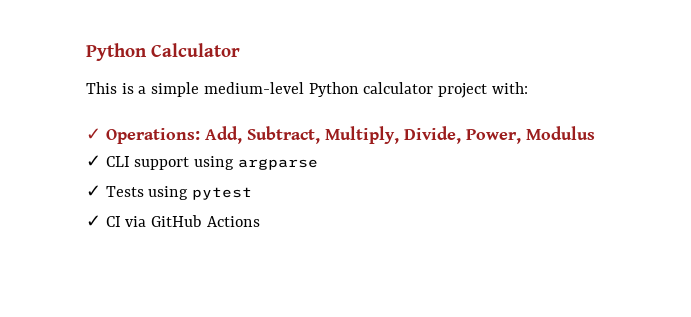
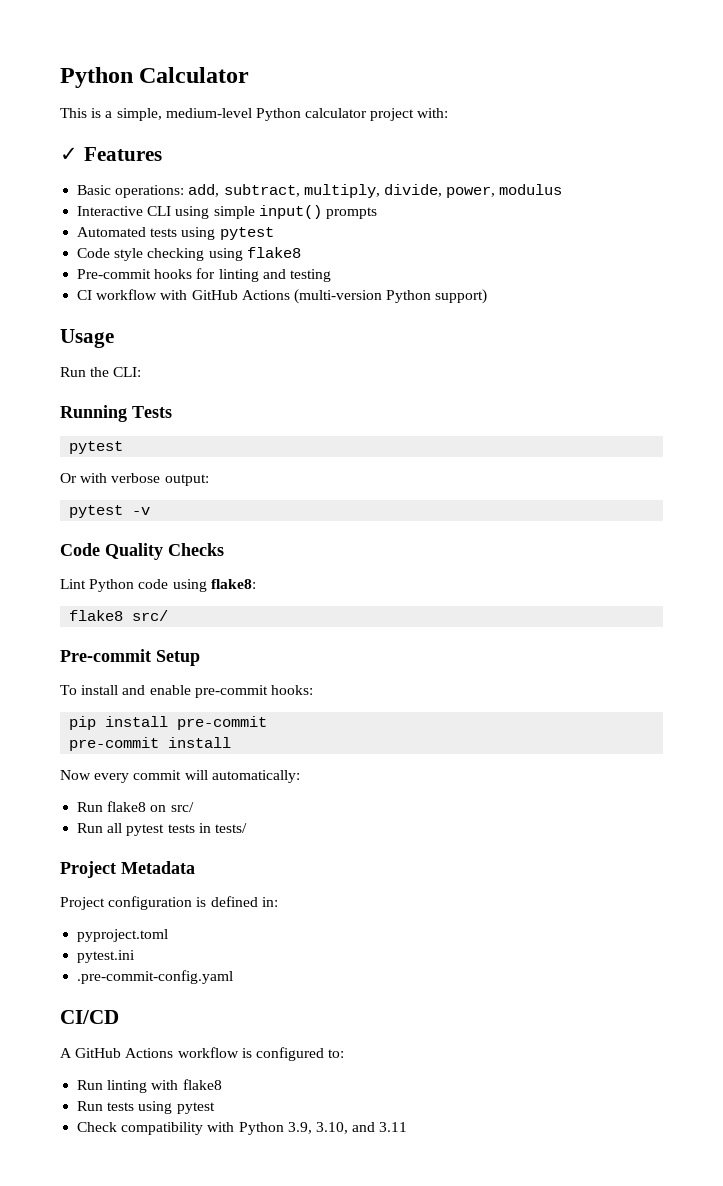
[151,82,200,97] simple -> [116,108,162,121] simple,
[106,126,595,144] [86,155,318,170] [86,185,253,200] [86,215,260,227] Operations: Add, Subtract, Multiply, Divide, Power, Modulus // ✓ CLI support using argparse // ✓ Tests using pytest // ✓ CI via GitHub Actions -> [83,147,162,161] [77,184,563,198] [77,205,377,219] [77,227,274,240] [77,247,301,261] [77,268,331,282] [77,289,488,304] [60,329,114,348] [60,367,142,377] [60,405,172,422] [69,441,124,454] [60,473,209,486] [69,505,151,518] [60,543,224,560] [60,579,256,592] [69,610,169,621] [60,649,200,666] [60,685,313,698] [69,716,268,730] [69,737,232,751] [60,770,300,783] [77,801,194,812] [77,823,247,836] [60,861,195,878] [60,896,278,910] [77,929,169,942] [77,950,136,963] [77,970,234,984] [60,1010,119,1024] [60,1047,345,1061] [77,1079,222,1093] [77,1101,215,1114] [77,1122,408,1135] Features // Basic operations: add, subtract, multiply, divide, power, modulus // Interactive CLI using simple input() prompts // Automated tests using pytest // Code style checking using flake8 // Pre-commit hooks for linting and testing // CI workflow with GitHub Actions (multi-version Python support) // Usage // Run the CLI: // Running Tests // pytest // Or with verbose output: // pytest -v // Code Quality Checks // Lint Python code using flake8: // flake8 src/ // Pre-commit Setup // To install and enable pre-commit hooks: // pip install pre-commit // pre-commit install // Now every commit will automatically: // Run flake8 on src/ // Run all pytest tests in tests/ // Project Metadata // Project configuration is defined in: // pyproject.toml // pytest.ini // .pre-commit-config.yaml // CI/CD // A GitHub Actions workflow is configured to: // Run linting with flake8 // Run tests using pytest // Check compatibility with Python 3.9, 3.10, and 3.11

